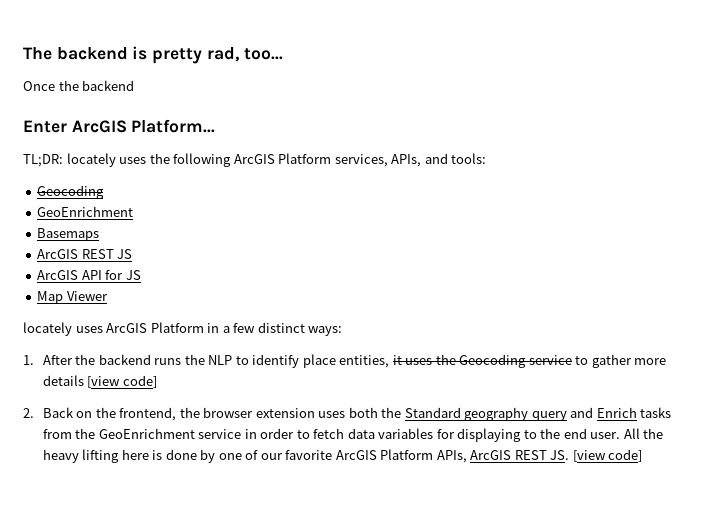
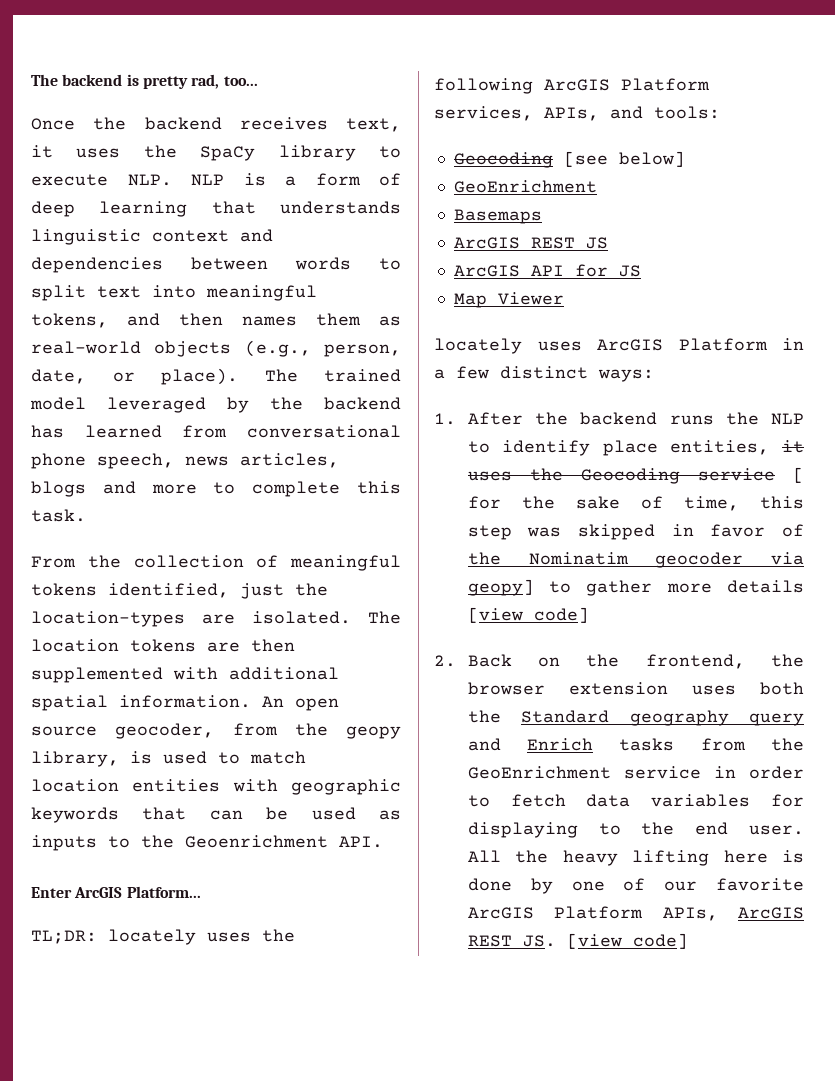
(135, 85) none -> [239,117,401,132] [31,145,401,161] [31,173,401,186] [31,201,401,217] [31,229,273,245] [31,257,401,273] [31,285,317,301] [31,313,401,328] [31,340,401,357] [31,368,401,385] [30,397,401,413] [31,425,401,438] [31,453,339,469] [31,481,402,497] [31,509,86,522] [31,555,401,571] [31,583,328,599] [31,611,401,627] [31,639,295,652] [31,667,339,683] [31,695,339,711] [31,723,401,739] [31,751,306,767] [31,779,401,795] [31,807,401,823] [31,835,383,851] receives text, it uses the SpaCy library to execute NLP. NLP is a form of deep learning that understands linguistic context and dependencies between words to split text into meaningful tokens, and then names them as real-world objects (e.g., person, date, or place). The trained model leveraged by the backend has learned from conversational phone speech, news articles, blogs and more to complete this task. // From the collection of meaningful tokens identified, just the location-types are isolated. The location tokens are then supplemented with additional spatial information. An open source geocoder, from the geopy library, is used to match location entities with geographic keywords that can be used as inputs to the Geoenrichment API.
(105, 192) none -> [563,151,685,167] [see below]
(572, 360) none -> [793,467,804,483] [467,496,804,511] [467,524,804,540] [467,552,804,568] [467,579,534,596] [ for the sake of time, this step was skipped in favor of the Nominatim geocoder via geopy]

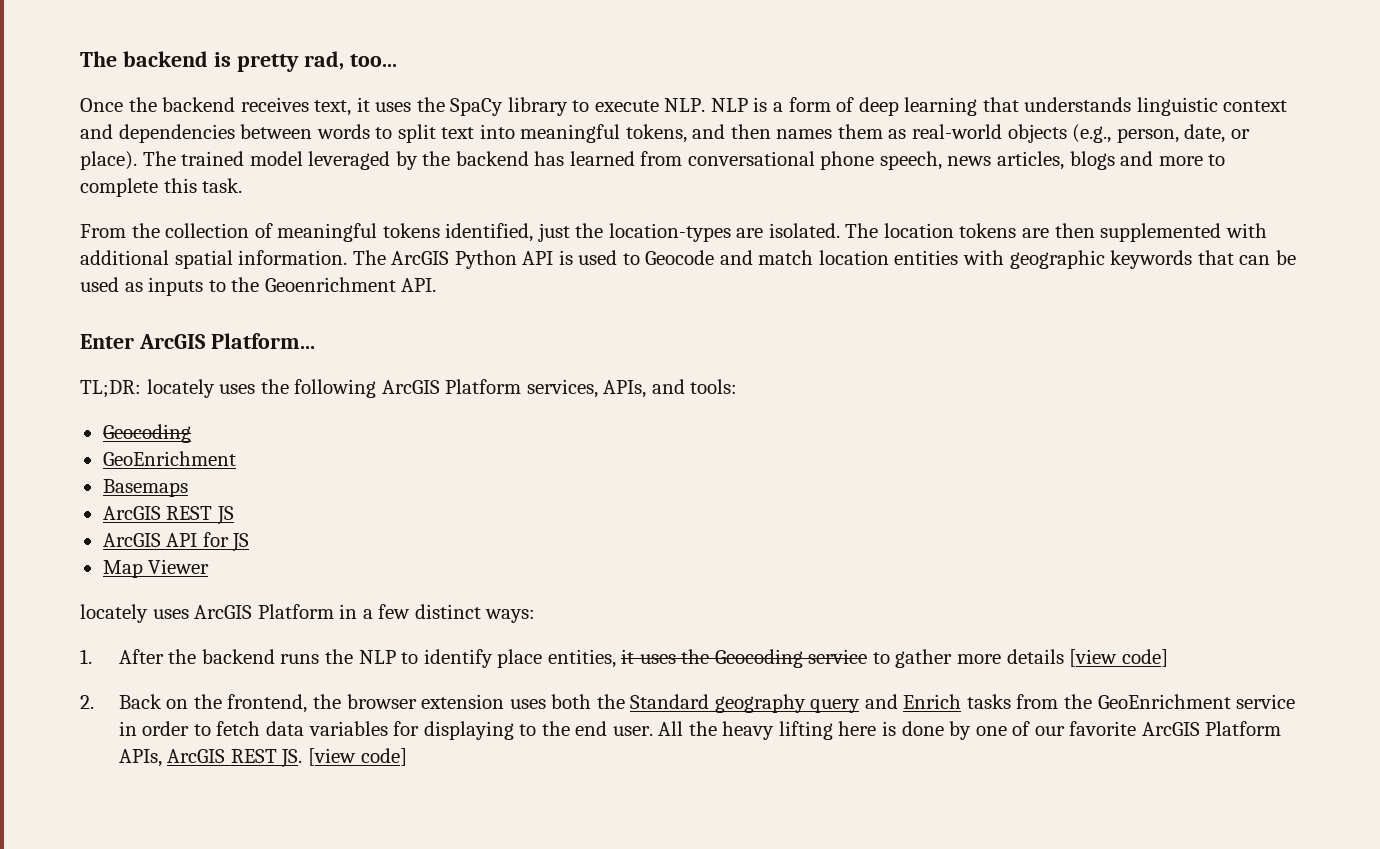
[262,696,339,711] [31,723,401,739] [31,751,119,767] An open source geocoder, from the geopy library, -> [352,250,554,269] The ArcGIS Python API
(240, 758) none -> [645,250,753,265] Geocode and
[563,151,685,167] [see below] -> (191, 433) none
[793,467,804,483] [467,496,804,511] [467,524,804,540] [467,552,804,568] [467,579,534,596] [ for the sake of time, this step was skipped in favor of the Nominatim geocoder via geopy] -> (868, 656) none

